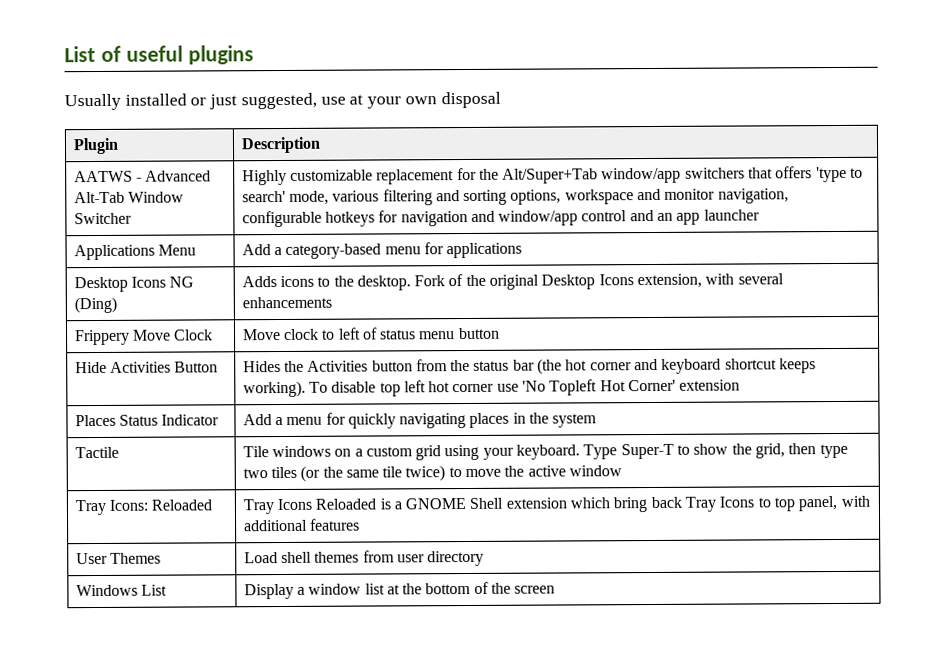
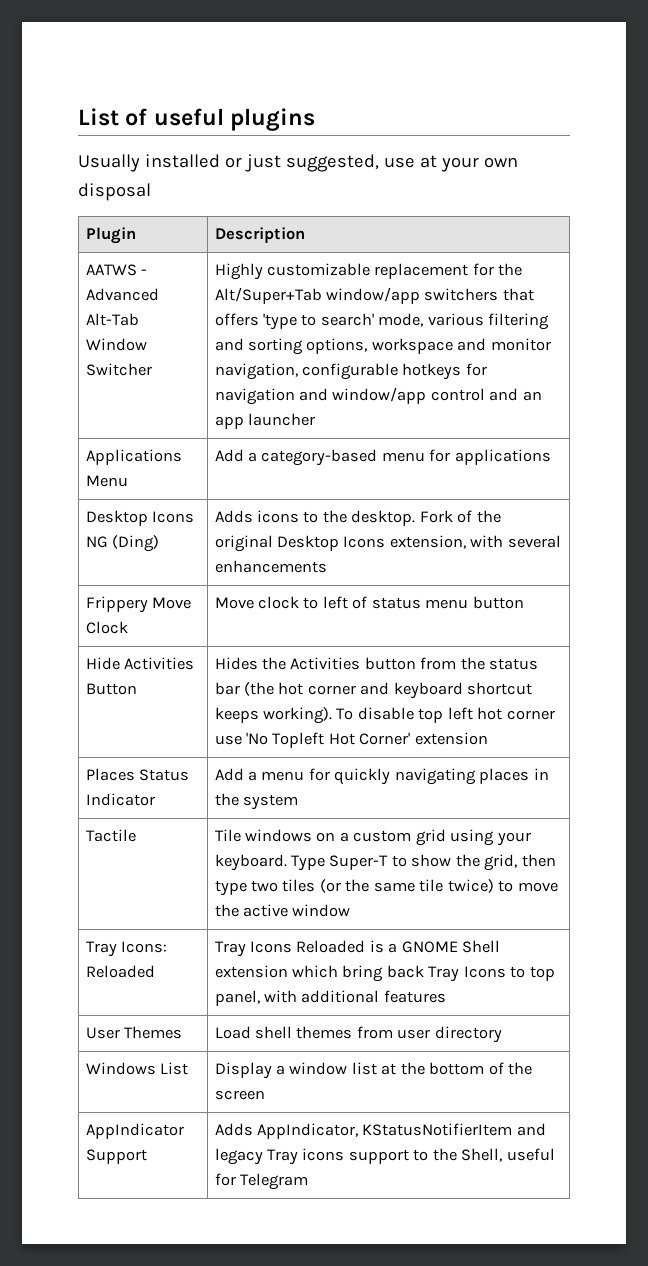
(556, 589) none -> [85,1123,184,1139] [85,1149,147,1164] [214,1123,546,1139] [214,1148,555,1165] [214,1173,308,1190] // AppIndicator Support | Adds AppIndicator, KStatusNotifierItem and legacy Tray icons support to the Shell, useful for Telegram

